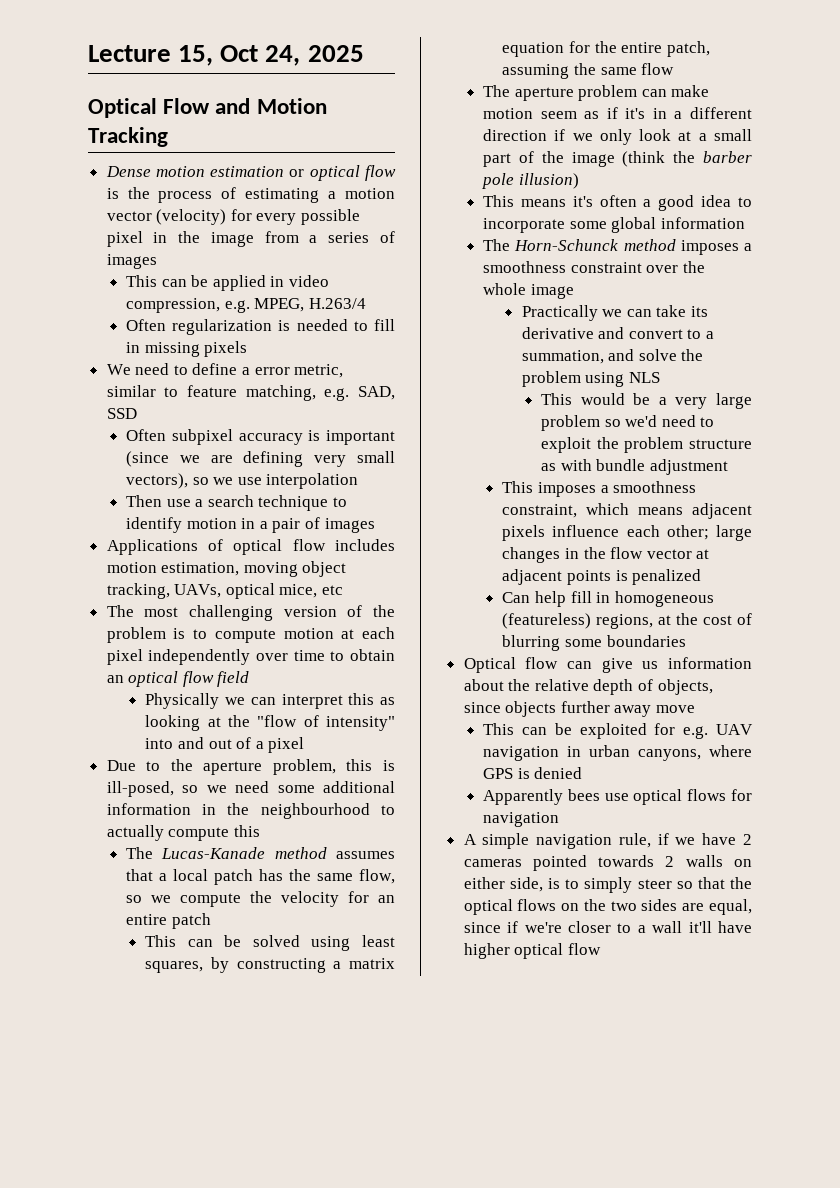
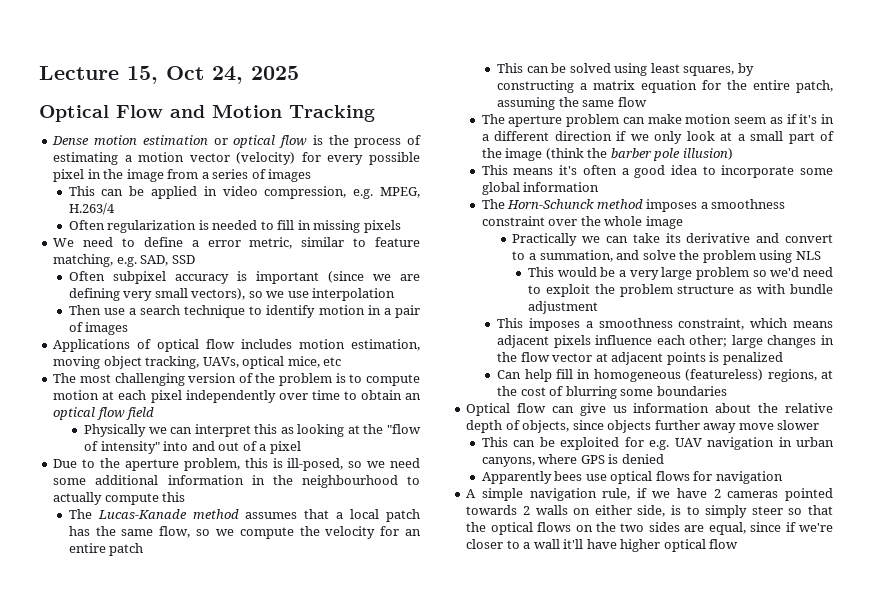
(696, 709) none -> [777,420,820,430] slower

